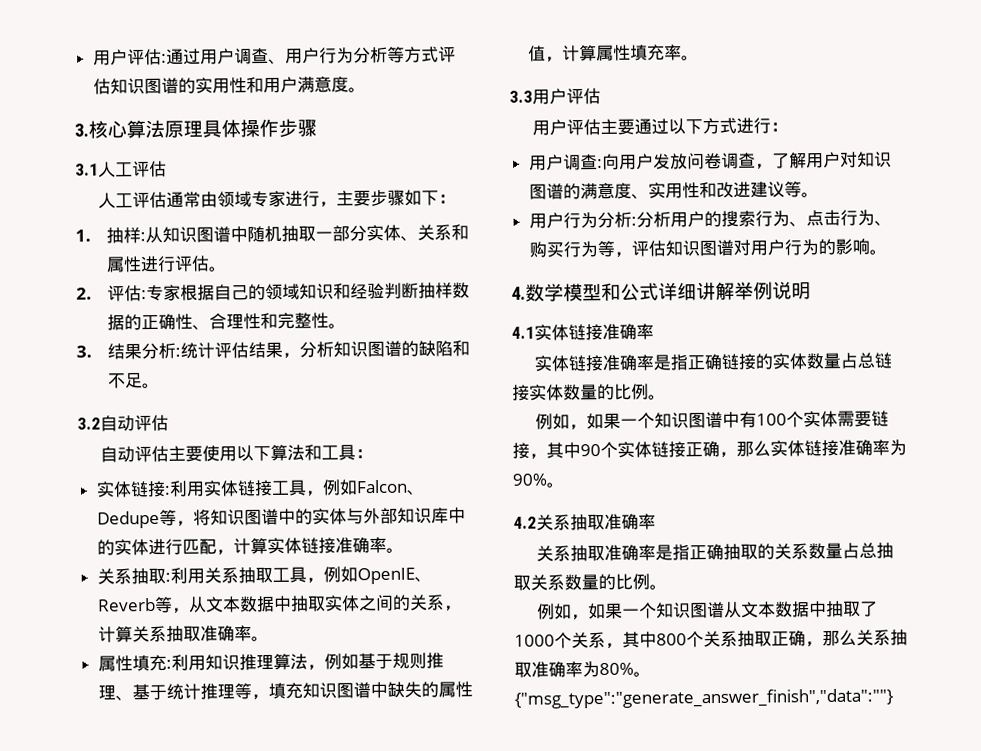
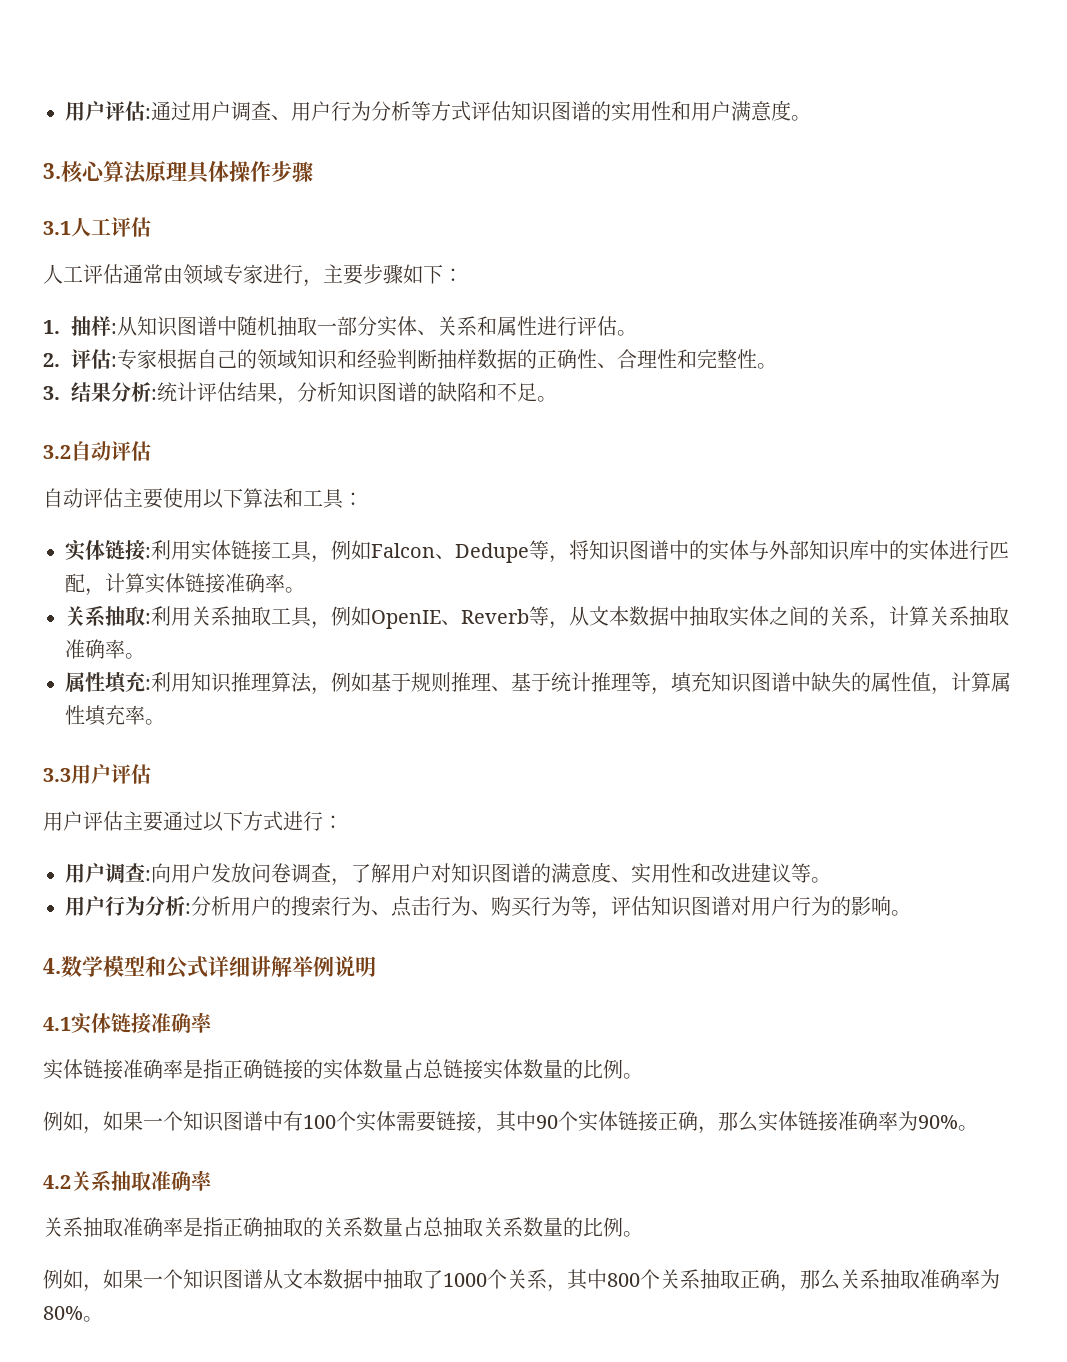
[514,688,893,709] {"msg_type":"generate_answer_finish","data":""} -> (103, 1319) none

